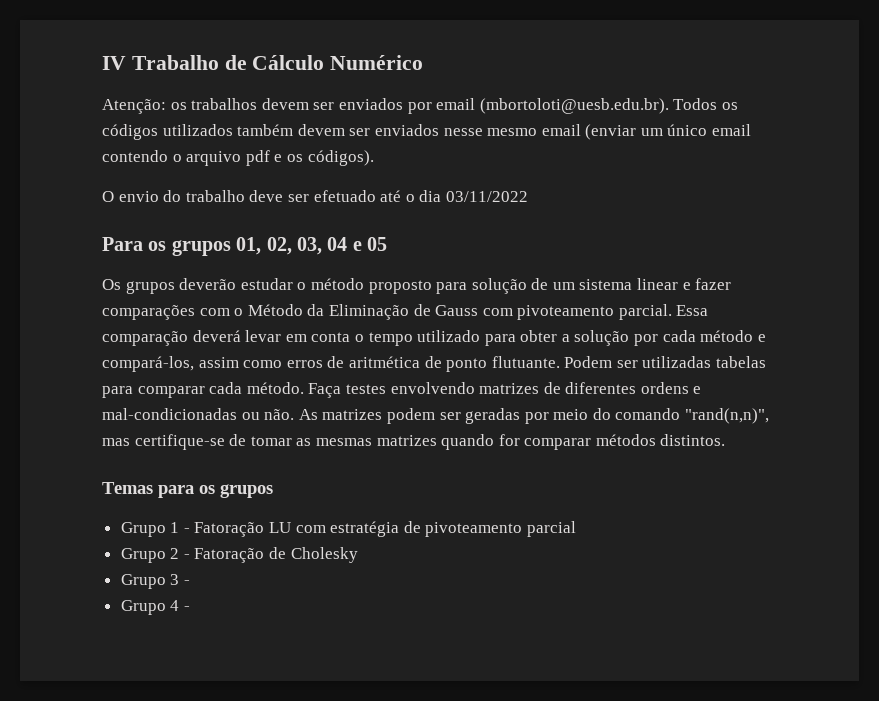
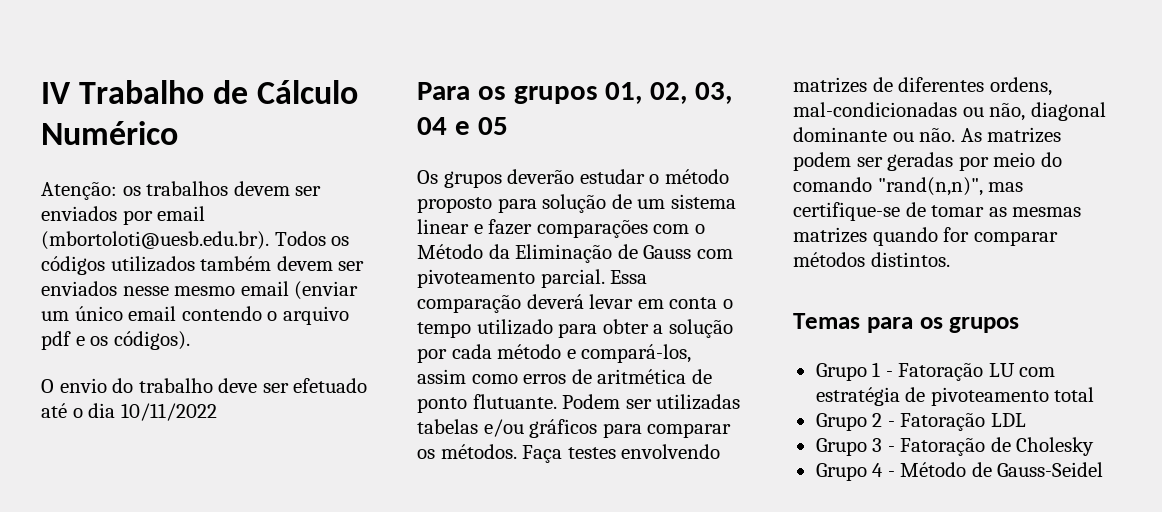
[445,191,528,202] 03/11/2022 -> [120,403,217,421] 10/11/2022
[102,382,304,398] para comparar cada método. -> [483,419,732,438] [417,444,517,459] e/ou gráficos para comparar os métodos.
[640,382,702,394] [102,408,237,420] ordens e mal-condicionadas -> [989,77,1052,96] [793,102,1106,121] [793,127,887,142] ordens, mal-condicionadas ou não, diagonal dominante
[527,521,577,537] parcial -> [1054,387,1095,402] total
(265, 555) none -> [990,413,1026,427] [815,437,986,456] LDL // Grupo 3 - Fatoração
[120,574,190,589] // Grupo 3 - -> (1095, 446) none
(190, 608) none -> [900,462,1104,477] Método de Gauss-Seidel

